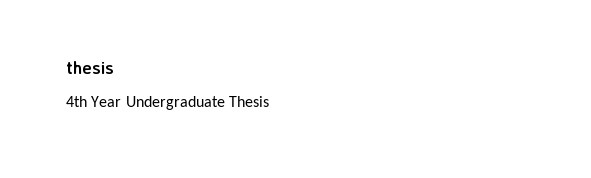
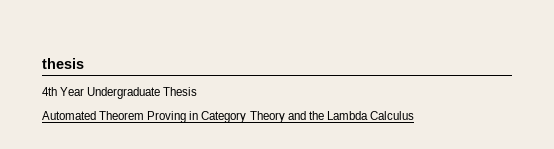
(269, 101) none -> [42,111,414,123] // Automated Theorem Proving in Category Theory and the Lambda Calculus

